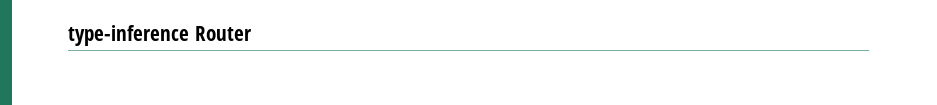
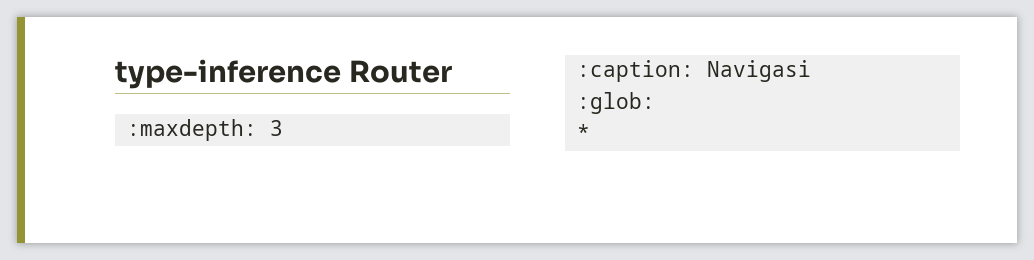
(252, 33) none -> [127,119,284,141] [577,60,812,82] [577,92,656,114] [577,124,591,141] // :maxdepth: 3 // :caption: Navigasi // :glob: // *

